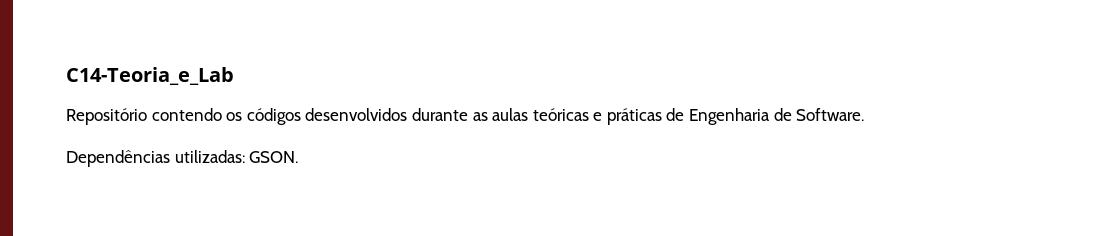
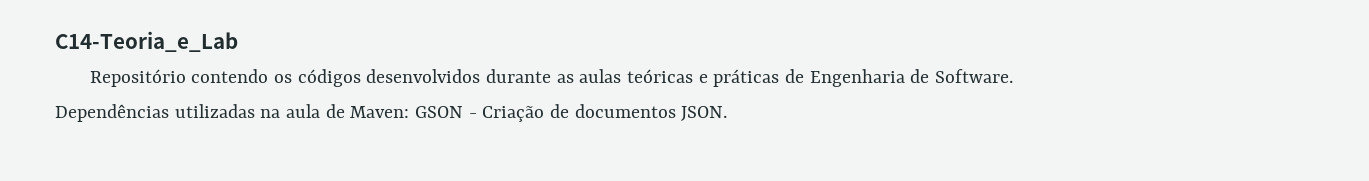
[174,150,299,163] utilizadas: GSON. -> [174,104,728,122] utilizadas na aula de Maven: GSON - Criação de documentos JSON.

